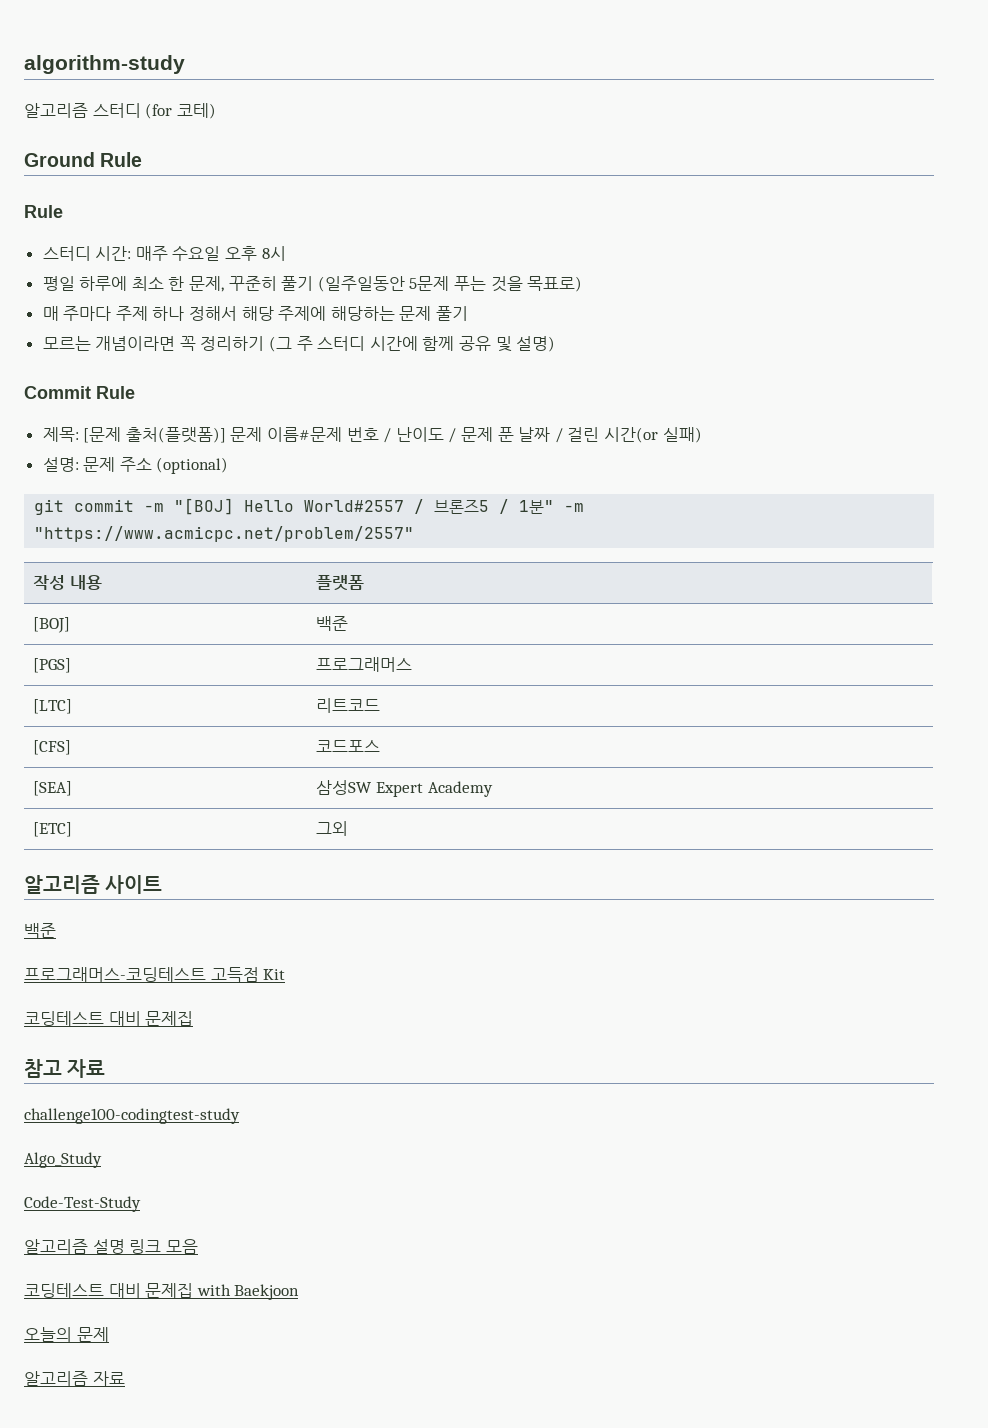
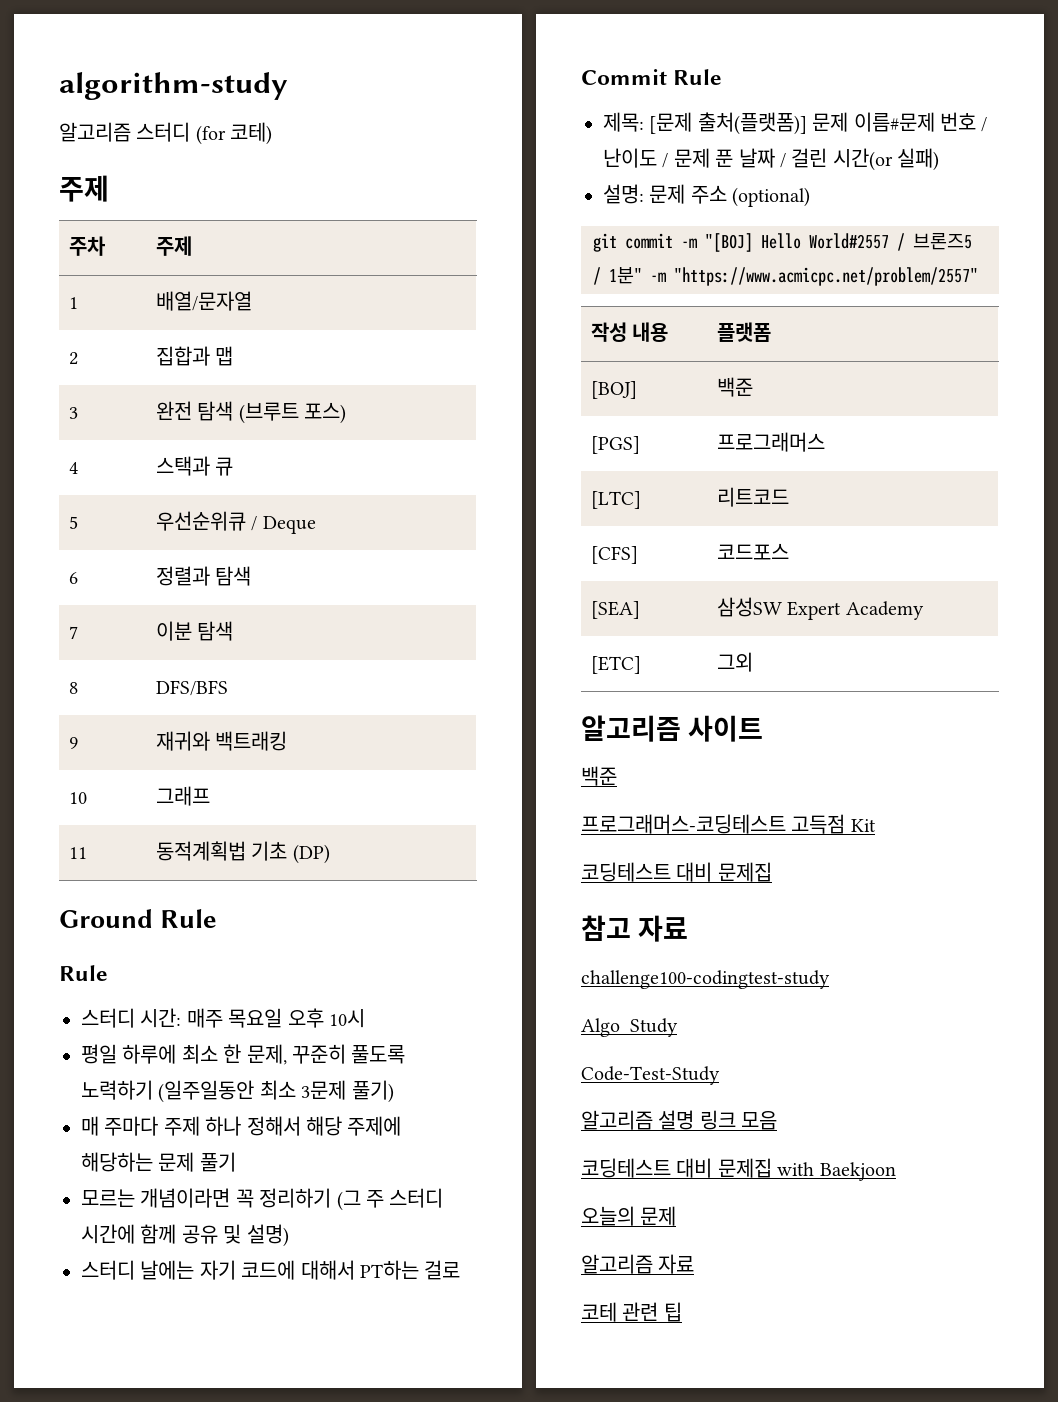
(216, 111) none -> [59,175,109,202] [69,236,106,256] [156,236,193,256] [69,297,79,309] [156,291,253,311] [69,352,79,365] [156,346,234,366] [69,407,79,419] [156,401,347,424] [69,462,79,474] [156,456,234,476] [69,516,79,529] [156,511,316,534] [69,572,79,584] [156,566,252,586] [69,626,79,639] [156,621,234,641] [69,682,79,694] [156,680,229,696] [69,737,79,749] [156,731,288,751] [69,792,88,804] [156,786,211,806] [69,847,88,859] [156,841,330,864] // 주제 // 주차 | 주제 // 1 | 배열/문자열 // 2 | 집합과 맵 // 3 | 완전 탐색 (브루트 포스) // 4 | 스택과 큐 // 5 | 우선순위큐 / Deque // 6 | 정렬과 탐색 // 7 | 이분 탐색 // 8 | DFS/BFS // 9 | 재귀와 백트래킹 // 10 | 그래프 // 11 | 동적계획법 기초 (DP)
[172,246,286,261] 수요일 오후 8시 -> [228,1008,365,1028] 목요일 오후 10시
[281,276,583,292] 풀기 (일주일동안 5문제 푸는 것을 목표로) -> [351,1045,406,1064] [81,1080,394,1103] 풀도록 노력하기 (일주일동안 최소 3문제 풀기)
(556, 344) none -> [81,1260,461,1280] // 스터디 날에는 자기 코드에 대해서 PT하는 걸로
(125, 1378) none -> [581,1302,682,1322] // 코테 관련 팁

